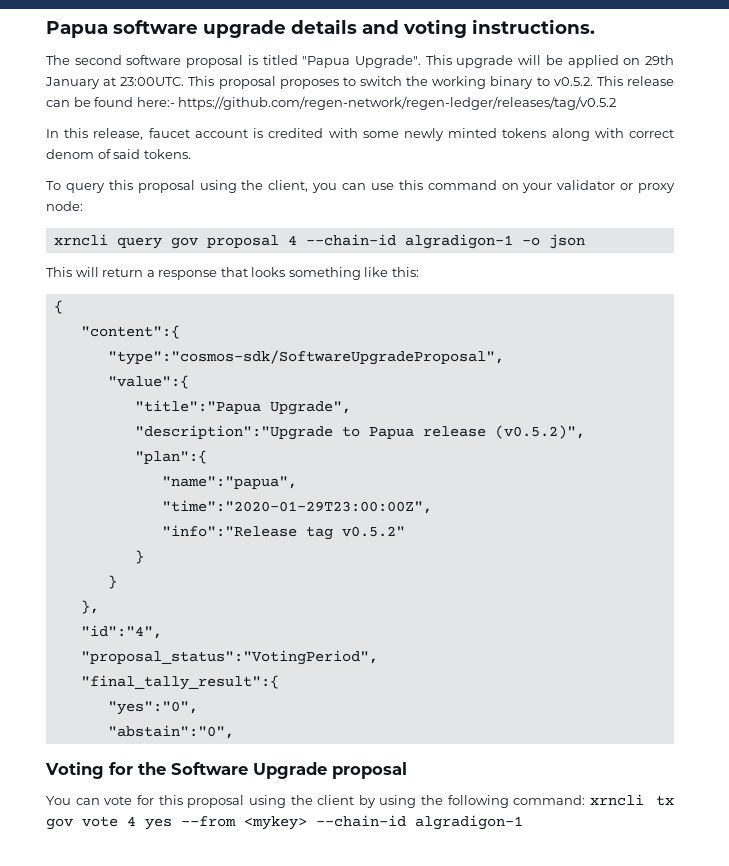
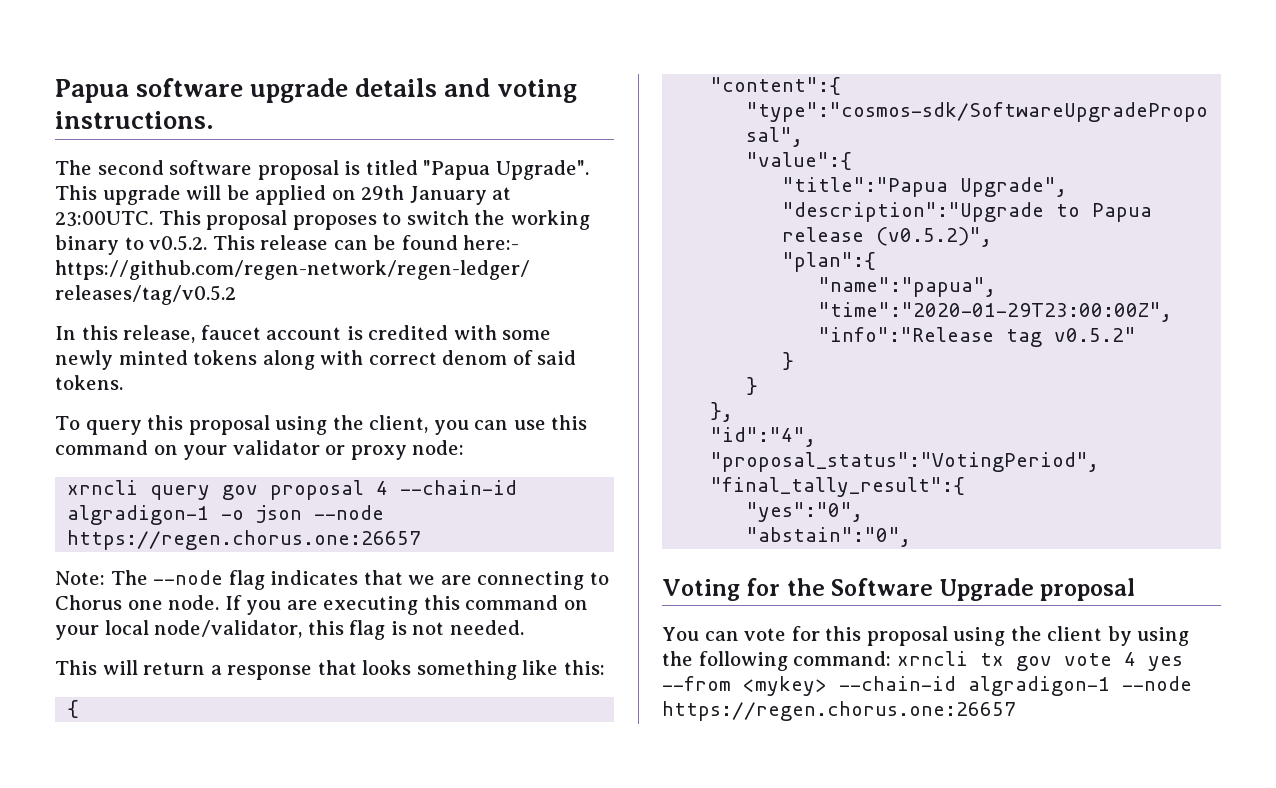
(585, 241) none -> [314,505,385,520] [67,530,422,550] [55,570,609,590] [55,595,588,615] [55,620,524,640] --node https://regen.chorus.one:26657 // Note: The --node flag indicates that we are connecting to Chorus one node. If you are executing this command on your local node/validator, this flag is not needed.
(523, 822) none -> [1122,676,1192,691] [662,701,1016,721] --node https://regen.chorus.one:26657

